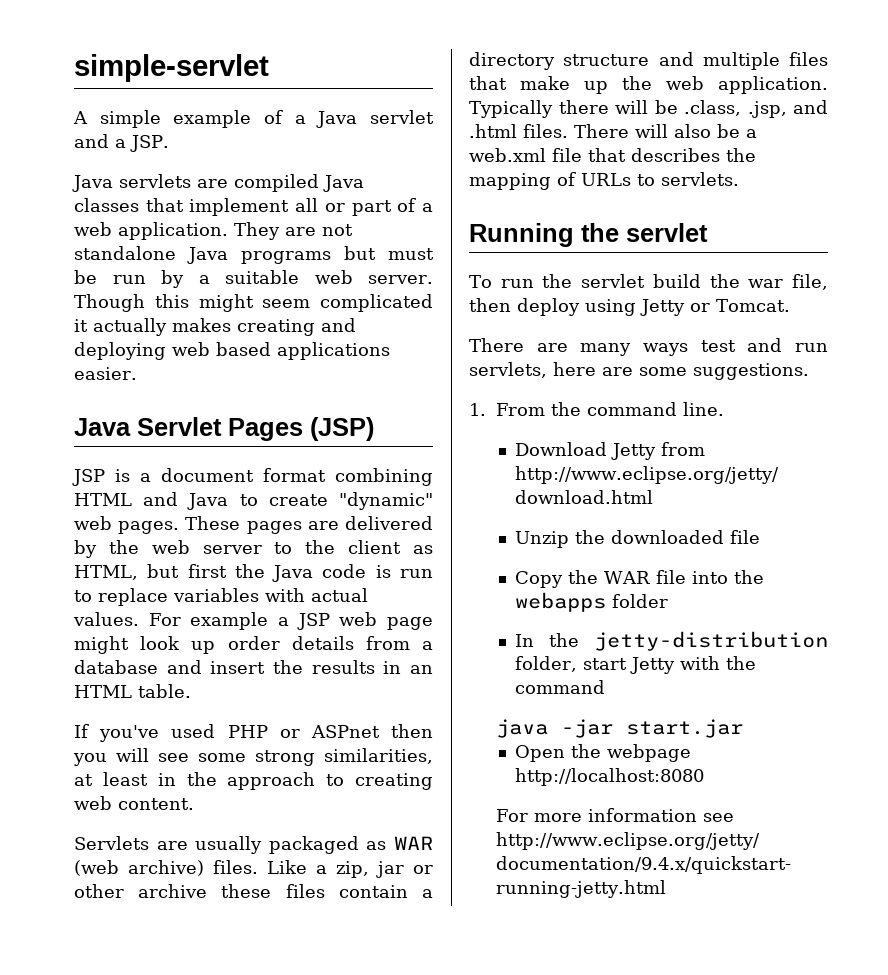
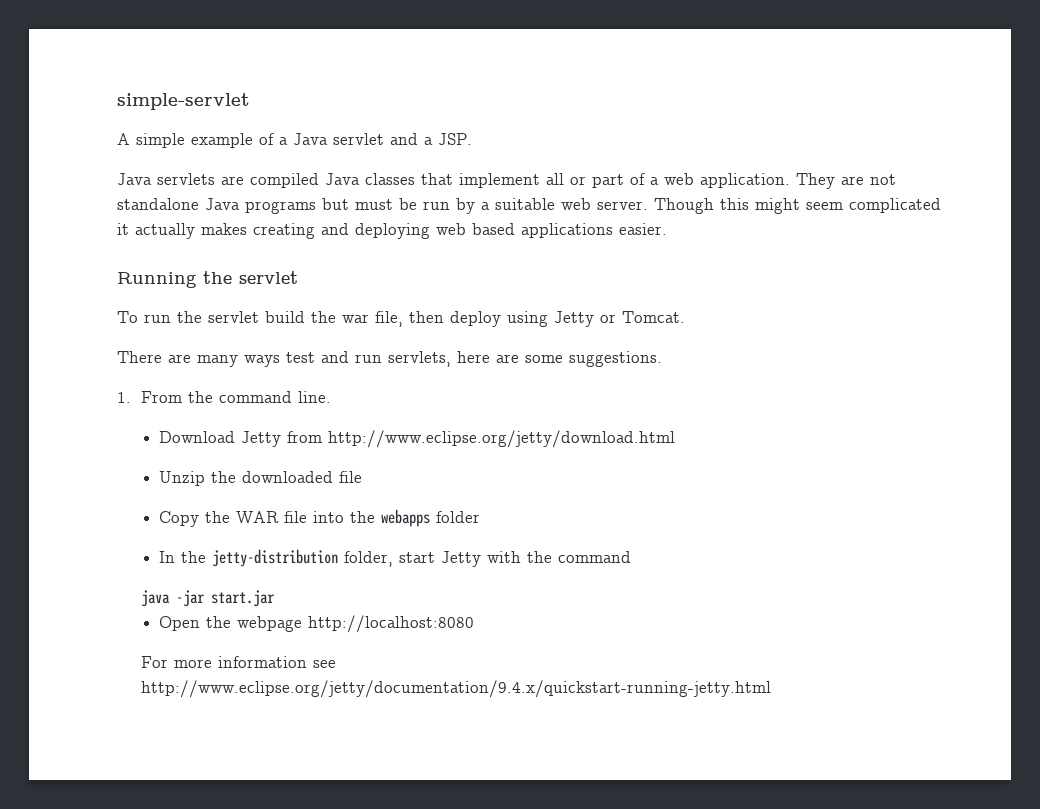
[74,417,374,441] [72,468,433,486] [74,492,433,510] [74,516,433,534] [74,540,433,558] [74,564,433,582] [74,588,368,606] [73,612,433,630] [74,636,433,654] [74,660,433,674] [74,684,191,698] [74,724,433,742] [73,748,433,766] [74,772,433,790] [74,796,194,810] [74,836,433,854] [74,860,433,878] [74,884,433,898] [469,52,828,70] [469,76,828,94] [469,100,828,118] [469,124,757,138] [469,148,756,162] [469,172,739,190] // Java Servlet Pages (JSP) // JSP is a document format combining HTML and Java to create "dynamic" web pages. These pages are delivered by the web server to the client as HTML, but first the Java code is run to replace variables with actual values. For example a JSP web page might look up order details from a database and insert the results in an HTML table. // If you've used PHP or ASPnet then you will see some strong similarities, at least in the approach to creating web content. // Servlets are usually packaged as WAR (web archive) files. Like a zip, jar or other archive these files contain a directory structure and multiple files that make up the web application. Typically there will be .class, .jsp, and .html files. There will also be a web.xml file that describes the mapping of URLs to servlets. -> (667, 229) none

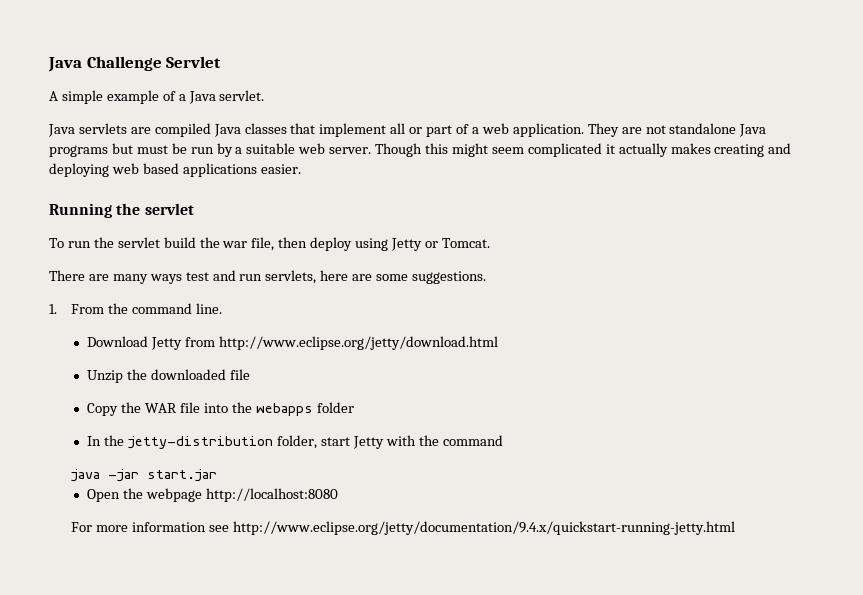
[117,93,250,110] simple-servlet -> [48,56,222,72] Java Challenge Servlet
[333,133,472,145] servlet and a JSP. -> [219,90,265,101] servlet.

